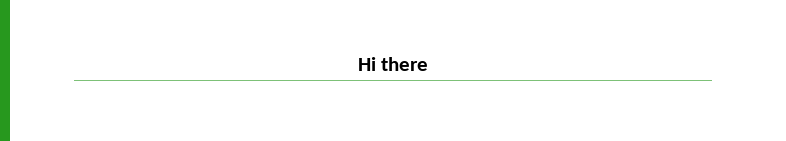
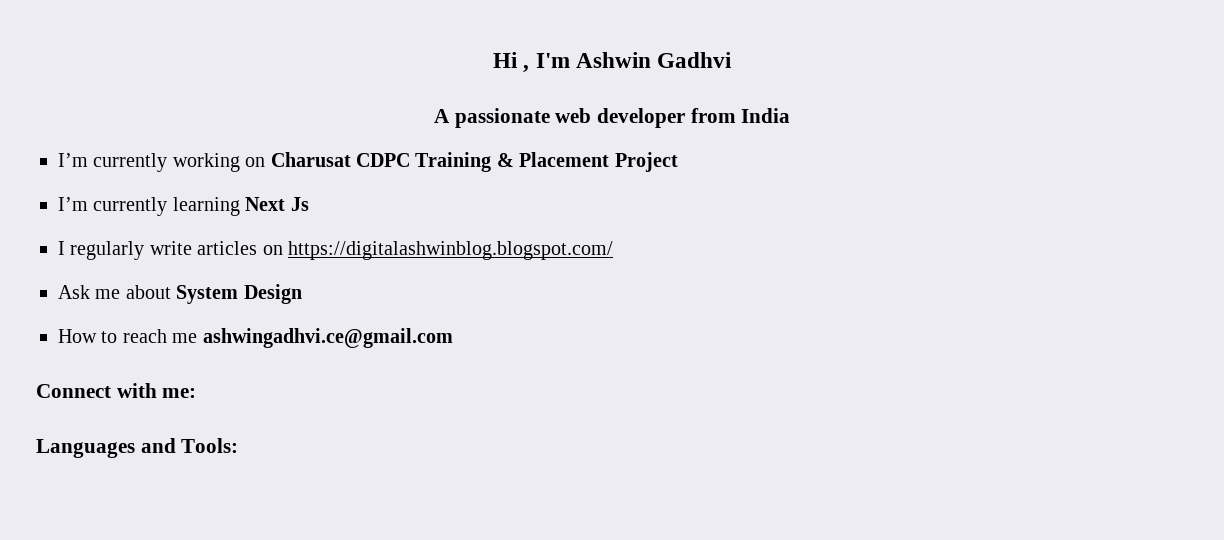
[381,57,429,71] there -> [523,52,732,73] [433,108,791,128] [58,152,678,172] [58,197,309,216] [58,241,613,260] [58,284,302,304] [58,328,453,348] [36,383,197,398] [36,438,239,458] , I'm Ashwin Gadhvi // A passionate web developer from India // I’m currently working on Charusat CDPC Training & Placement Project // I’m currently learning Next Js // I regularly write articles on https://digitalashwinblog.blogspot.com/ // Ask me about System Design // How to reach me ashwingadhvi.ce@gmail.com // Connect with me: // Languages and Tools:

